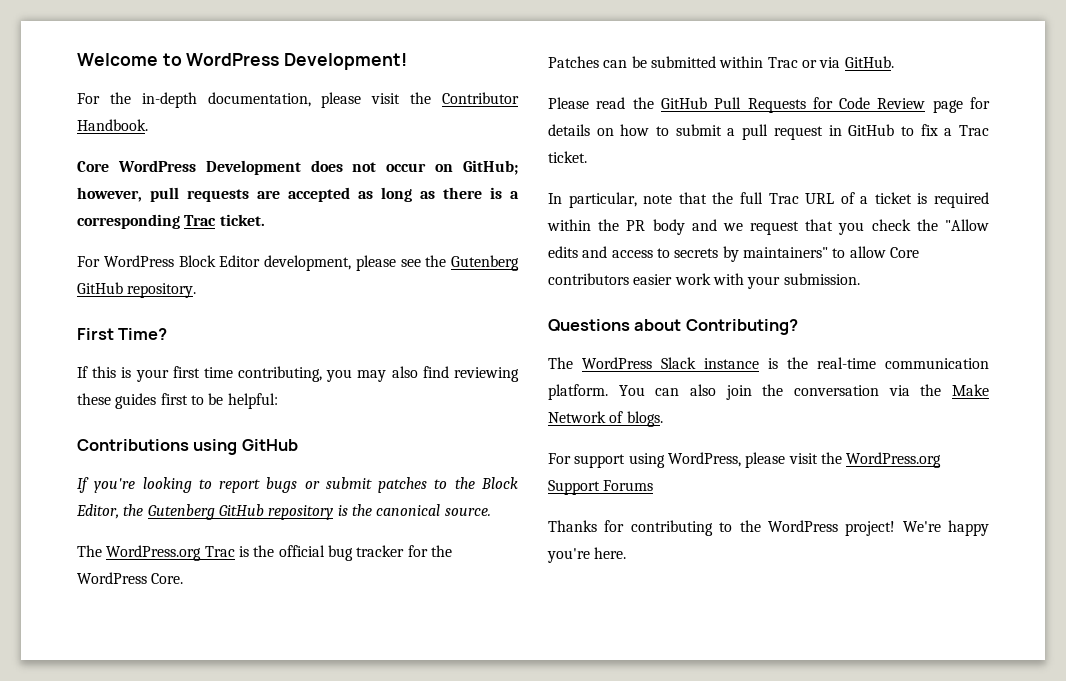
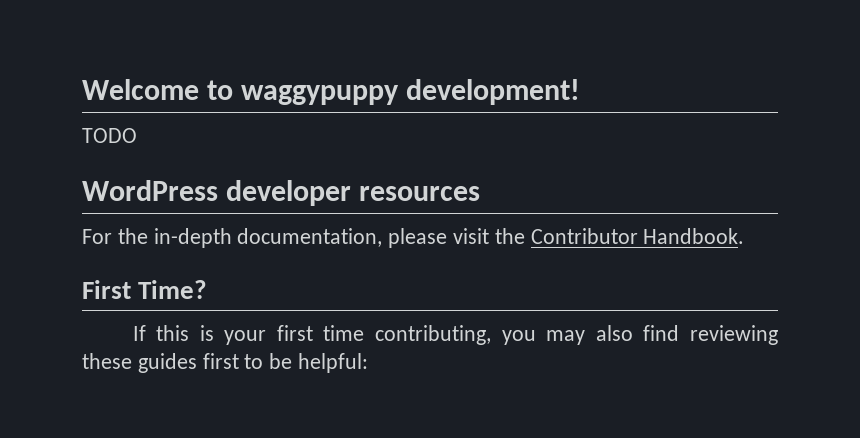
[186,53,408,70] WordPress Development! -> [241,79,581,105] [82,128,137,143] [82,180,481,206] waggypuppy development! // TODO // WordPress developer resources
[77,160,518,175] [77,187,519,202] [77,214,265,229] [77,255,519,271] [77,282,197,298] // Core WordPress Development does not occur on GitHub; however, pull requests are accepted as long as there is a corresponding Trac ticket. // For WordPress Block Editor development, please see the Gutenberg GitHub repository. -> (745, 236) none
[77,439,298,455] [77,477,518,493] [76,504,491,520] [77,545,452,561] [77,572,184,584] [548,56,894,68] [548,97,990,113] [548,124,989,140] [548,151,587,163] [548,192,989,208] [547,219,989,235] [548,246,919,262] [548,273,860,289] [548,319,798,335] [548,357,989,369] [548,384,989,400] [548,411,663,427] [548,452,942,468] [548,480,654,495] [548,520,989,536] [547,547,627,563] // Contributions using GitHub // If you're looking to report bugs or submit patches to the Block Editor, the Gutenberg GitHub repository is the canonical source. // The WordPress.org Trac is the official bug tracker for the WordPress Core. // Patches can be submitted within Trac or via GitHub. // Please read the GitHub Pull Requests for Code Review page for details on how to submit a pull request in GitHub to fix a Trac ticket. // In particular, note that the full Trac URL of a ticket is required within the PR body and we request that you check the "Allow edits and access to secrets by maintainers" to allow Core contributors easier work with your submission. // Questions about Contributing? // The WordPress Slack instance is the real-time communication platform. You can also join the conversation via the Make Network of blogs. // For support using WordPress, please visit the WordPress.org Support Forums // Thanks for contributing to the WordPress project! We're happy you're here. -> (369, 363) none

